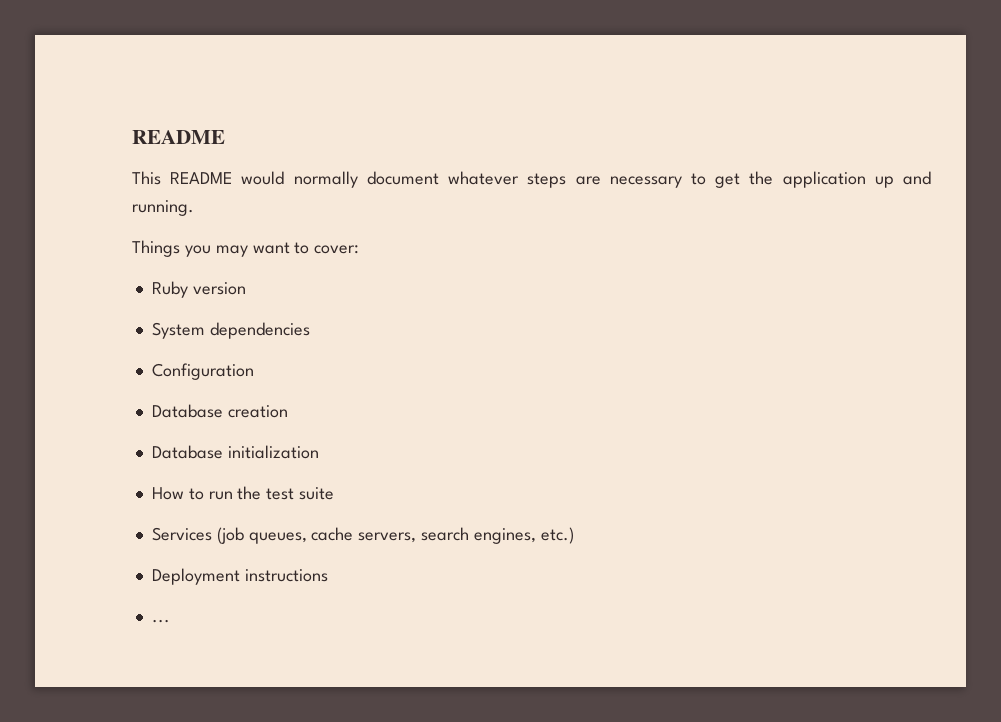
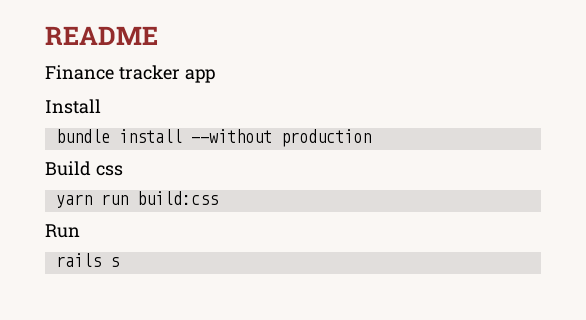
[132,171,931,188] [132,200,194,216] [132,240,360,257] [151,281,246,298] [151,322,310,339] [151,363,254,380] [151,404,288,418] [151,445,319,459] [151,486,335,500] [151,527,574,544] [151,568,328,585] [151,619,170,623] This README would normally document whatever steps are necessary to get the application up and running. // Things you may want to cover: // Ruby version // System dependencies // Configuration // Database creation // Database initialization // How to run the test suite // Services (job queues, cache servers, search engines, etc.) // Deployment instructions // ... -> [45,65,215,83] [45,99,101,114] [55,129,371,147] [45,161,123,176] [55,191,218,208] [45,224,80,238] [55,253,119,267] Finance tracker app // Install // bundle install --without production // Build css // yarn run build:css // Run // rails s

